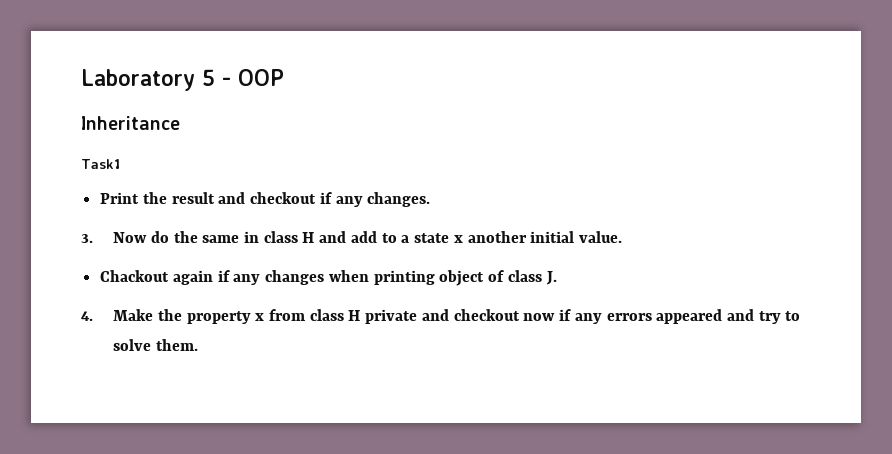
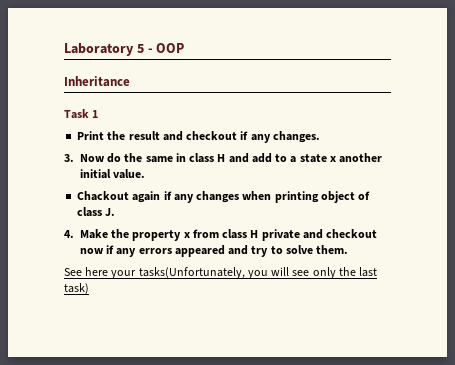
[81,159,120,169] Task1 -> [64,109,99,119] Task 1
(198, 345) none -> [64,267,378,279] [64,283,89,294] // See here your tasks(Unfortunately, you will see only the last task)

